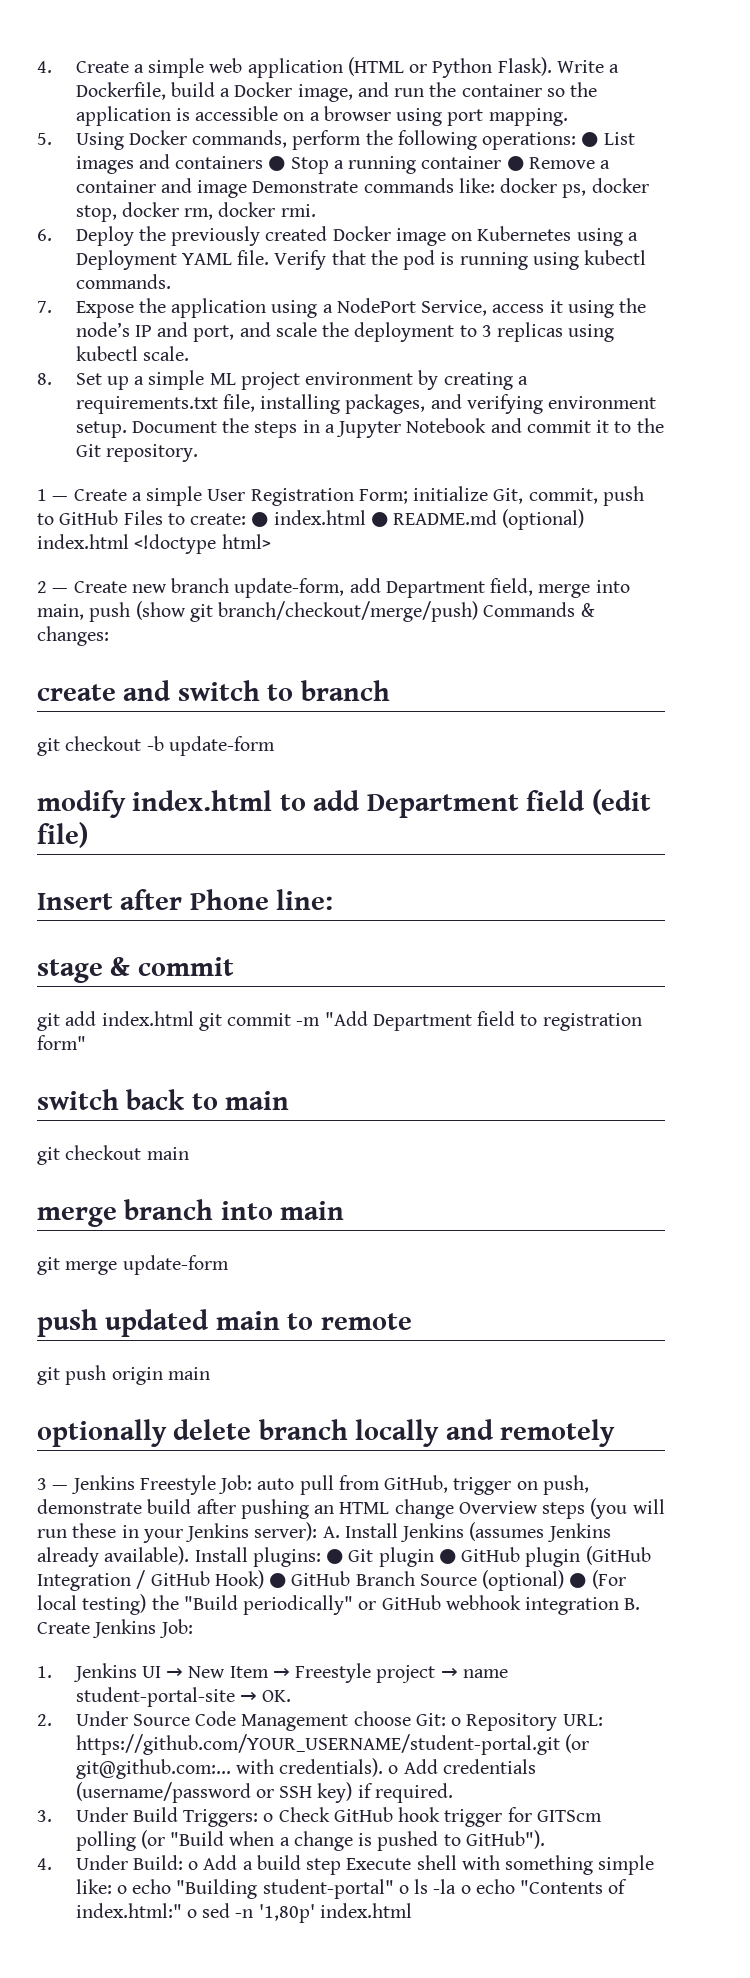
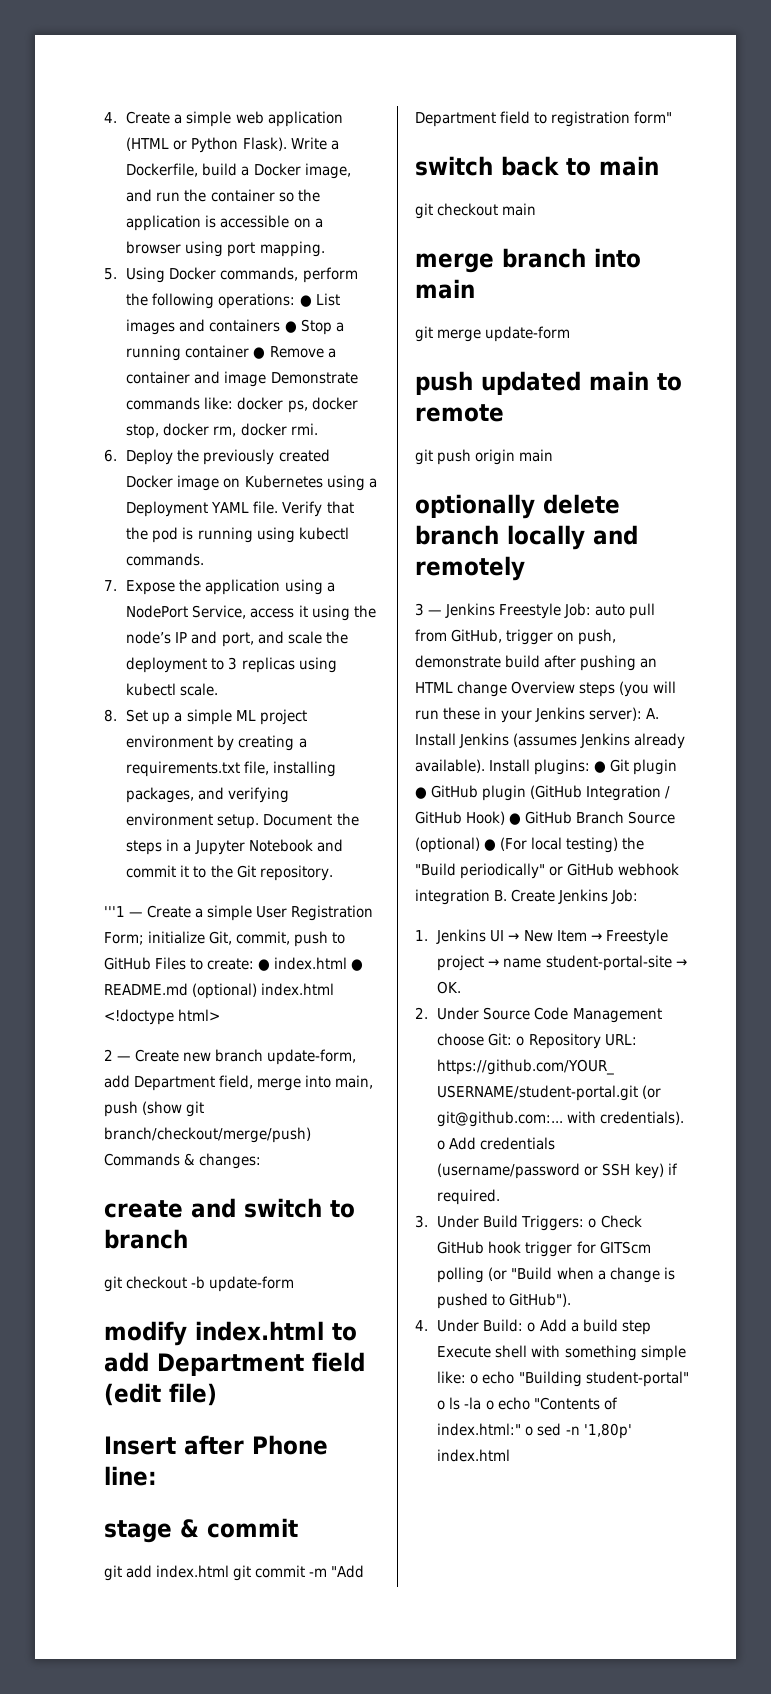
[37,489,47,501] 1 -> [104,906,125,917] '''1

